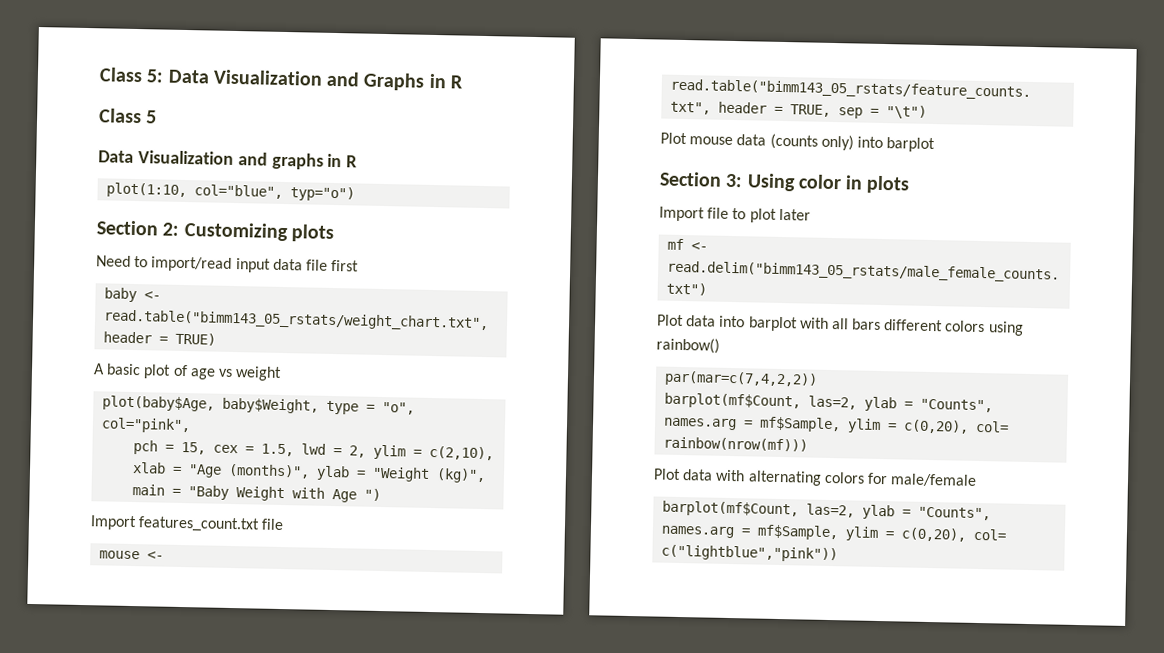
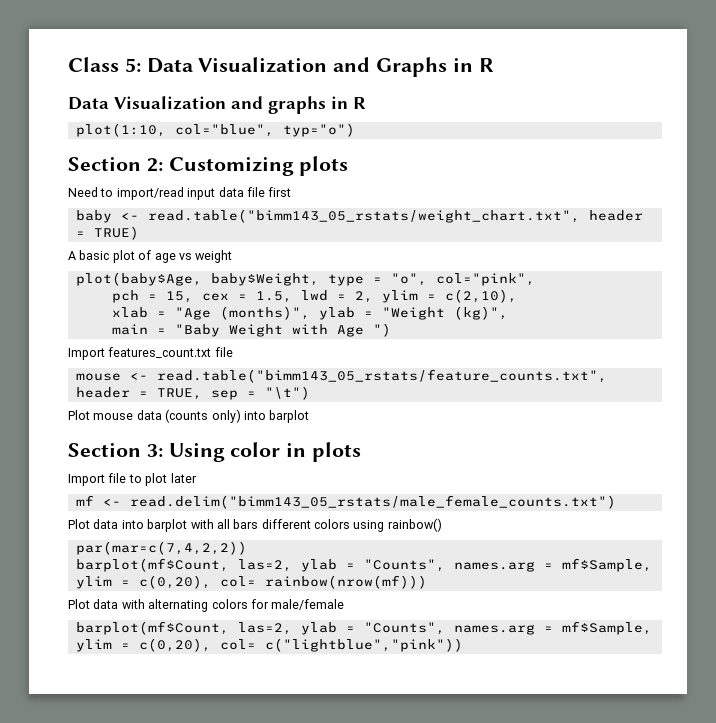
[99,108,158,124] // Class 5 -> (494, 65) none

